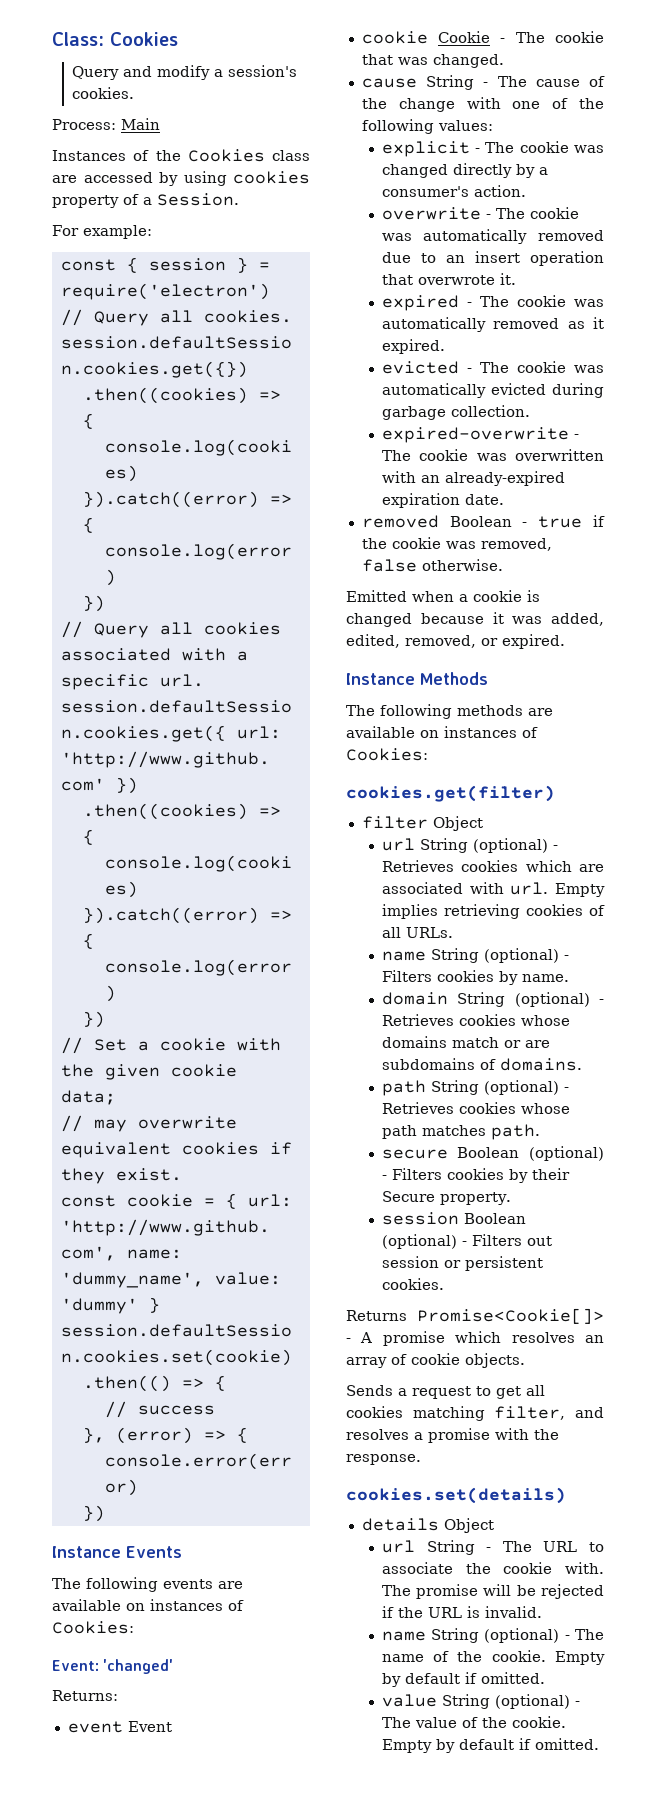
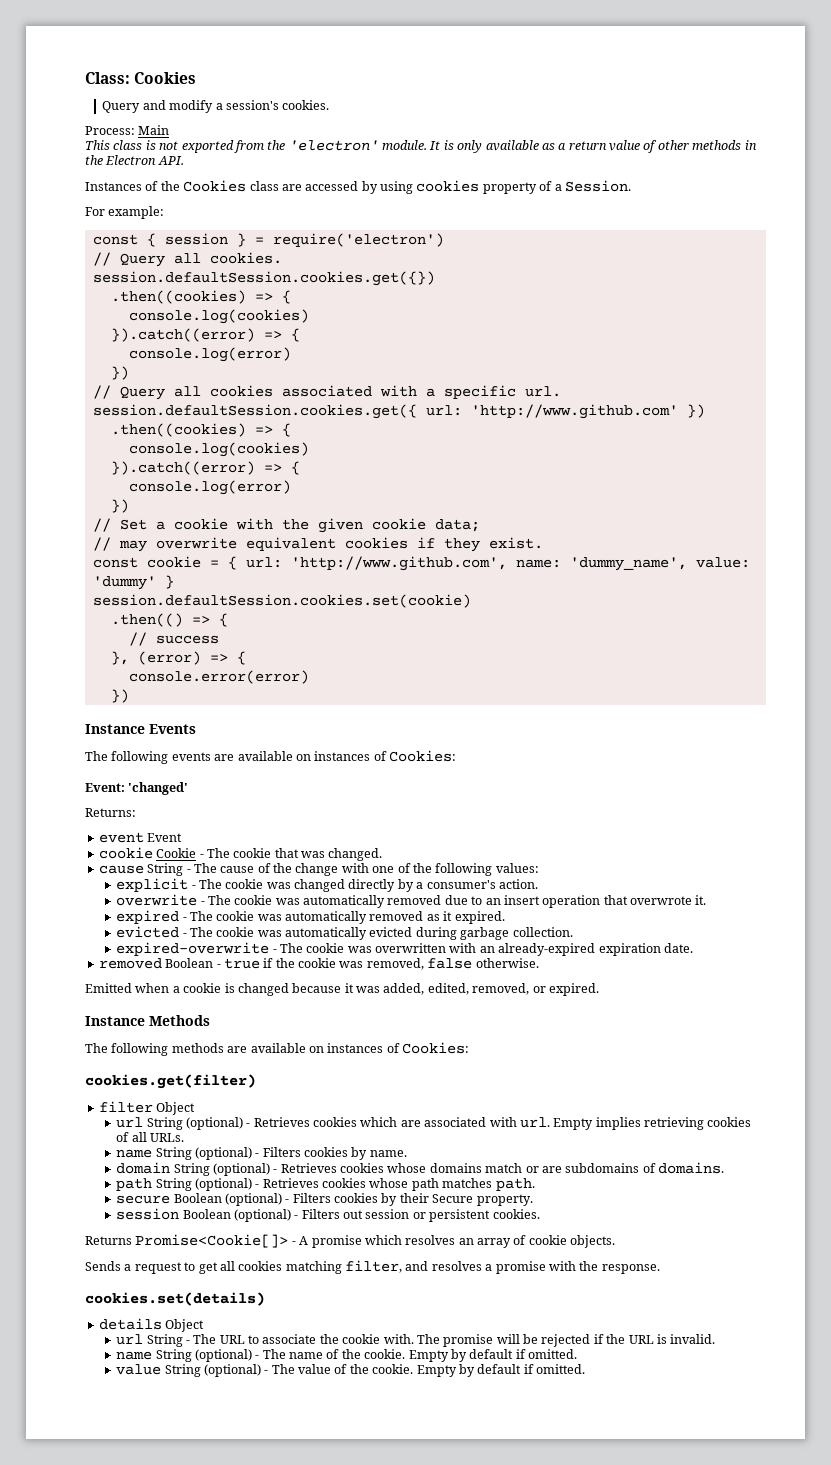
(160, 124) none -> [85,140,757,153] [85,155,184,165] // This class is not exported from the 'electron' module. It is only available as a return value of other methods in the Electron API.

